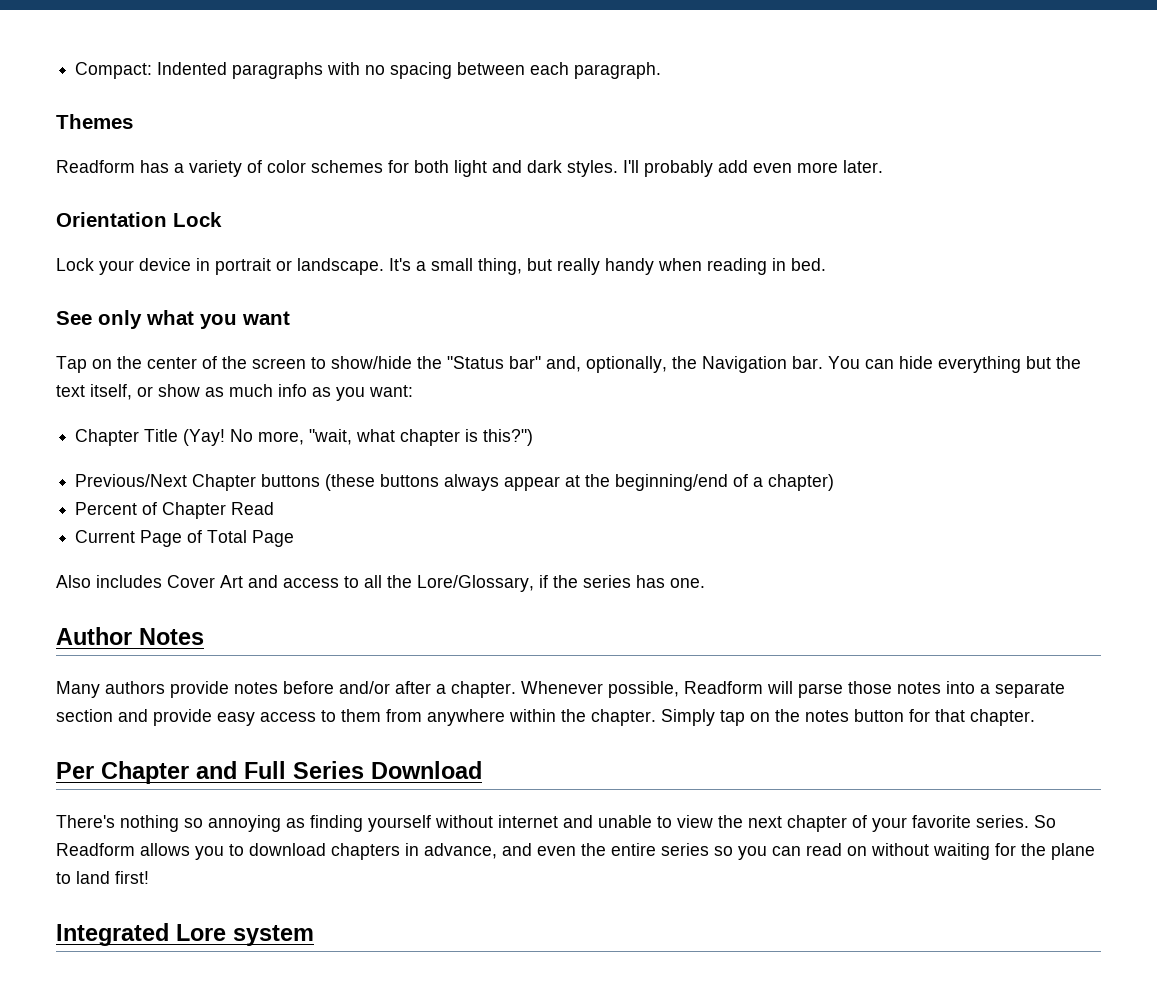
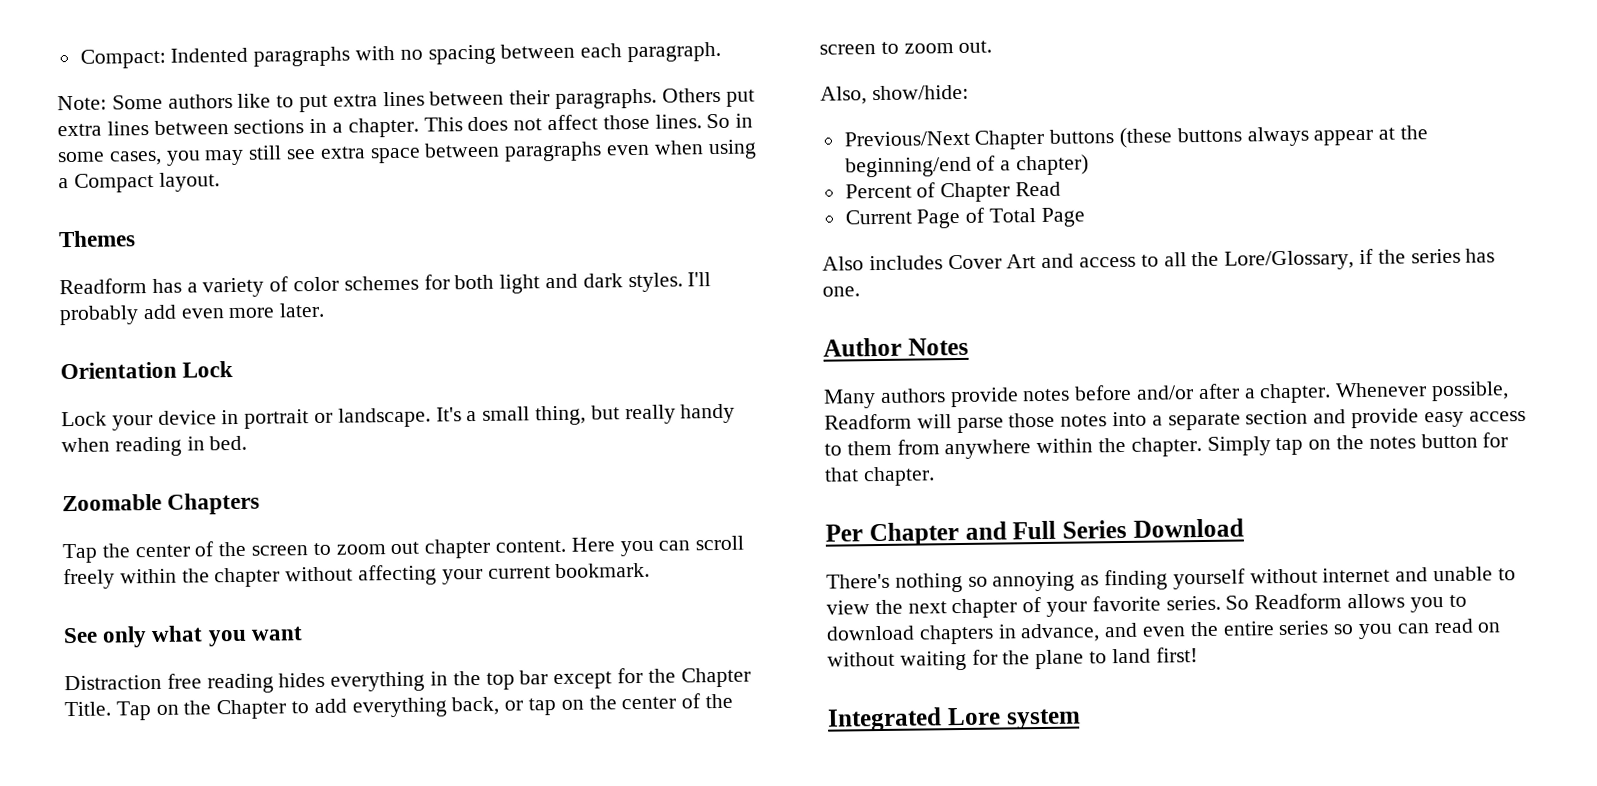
(662, 70) none -> [57,87,755,113] [57,113,754,138] [57,139,757,166] [58,172,220,193] // Note: Some authors like to put extra lines between their paragraphs. Others put extra lines between sections in a chapter. This does not affect those lines. So in some cases, you may still see extra space between paragraphs even when using a Compact layout.
(826, 264) none -> [62,492,261,515] [62,535,745,564] [63,562,651,590] // Zoomable Chapters // Tap the center of the screen to zoom out chapter content. Here you can scroll freely within the chapter without affecting your current bookmark.
[56,356,87,373] Tap -> [64,667,751,694] [64,696,557,721] Distraction free reading hides everything in the top bar except for the Chapter Title. Tap on the Chapter to add everything back, or tap
[331,356,1081,373] [56,384,413,401] [75,429,534,446] show/hide the "Status bar" and, optionally, the Navigation bar. You can hide everything but the text itself, or show as much info as you want: // Chapter Title (Yay! No more, "wait, what chapter is this?") -> [903,40,993,54] [820,84,969,105] zoom out. // Also, show/hide:

